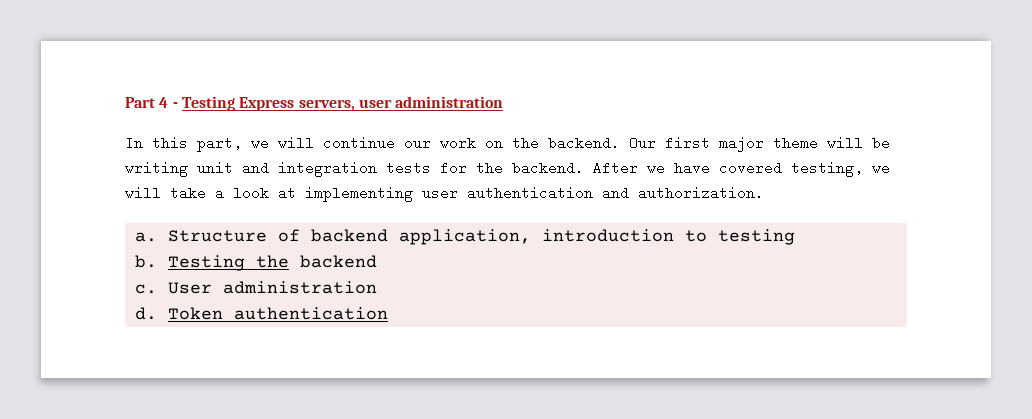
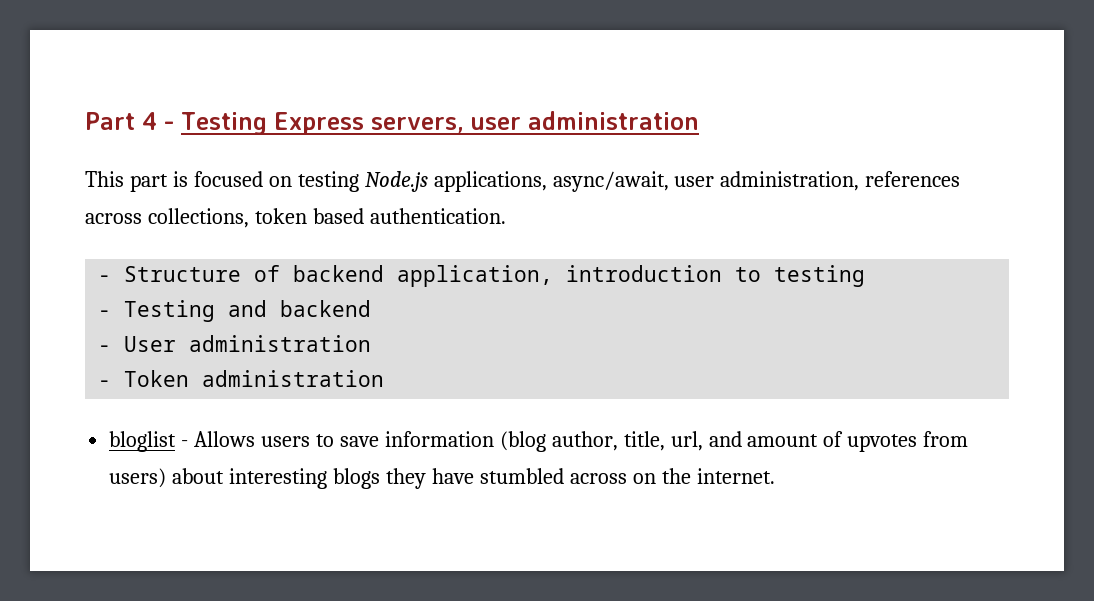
[125,136,890,152] [125,161,890,177] [125,186,764,202] [135,232,158,242] In this part, we will continue our work on the backend. Our first major theme will be writing unit and integration tests for the backend. After we have covered testing, we will take a look at implementing user authentication and authorization. // a. -> [85,171,961,192] [85,208,506,228] [98,275,112,282] This part is focused on testing Node.js applications, async/await, user administration, references across collections, token based authentication. // -
[135,255,290,271] b. Testing the -> [98,300,268,322] - Testing and
[135,284,158,294] c. -> [98,345,112,352] -
[135,307,389,320] d. Token authentication -> [98,370,385,387] [109,431,969,452] [109,468,775,489] - Token administration // bloglist - Allows users to save information (blog author, title, url, and amount of upvotes from users) about interesting blogs they have stumbled across on the internet.

